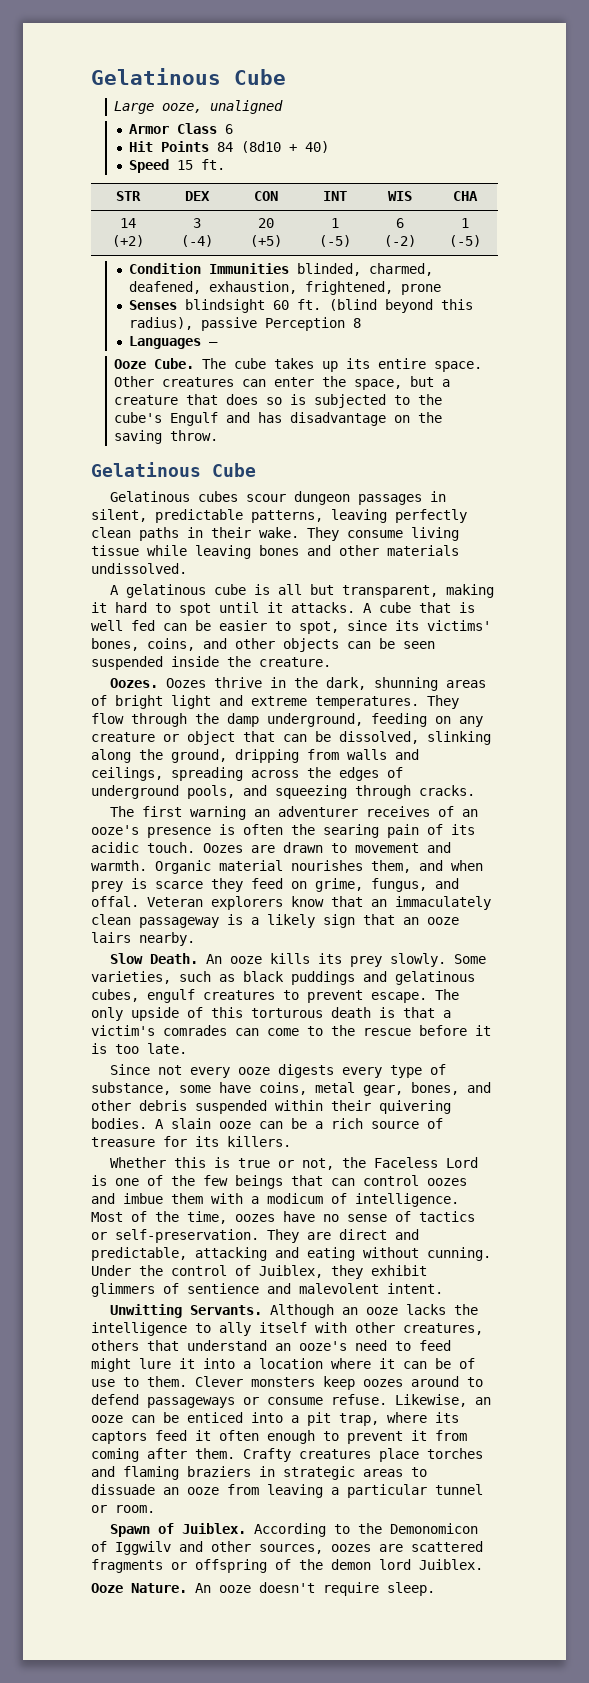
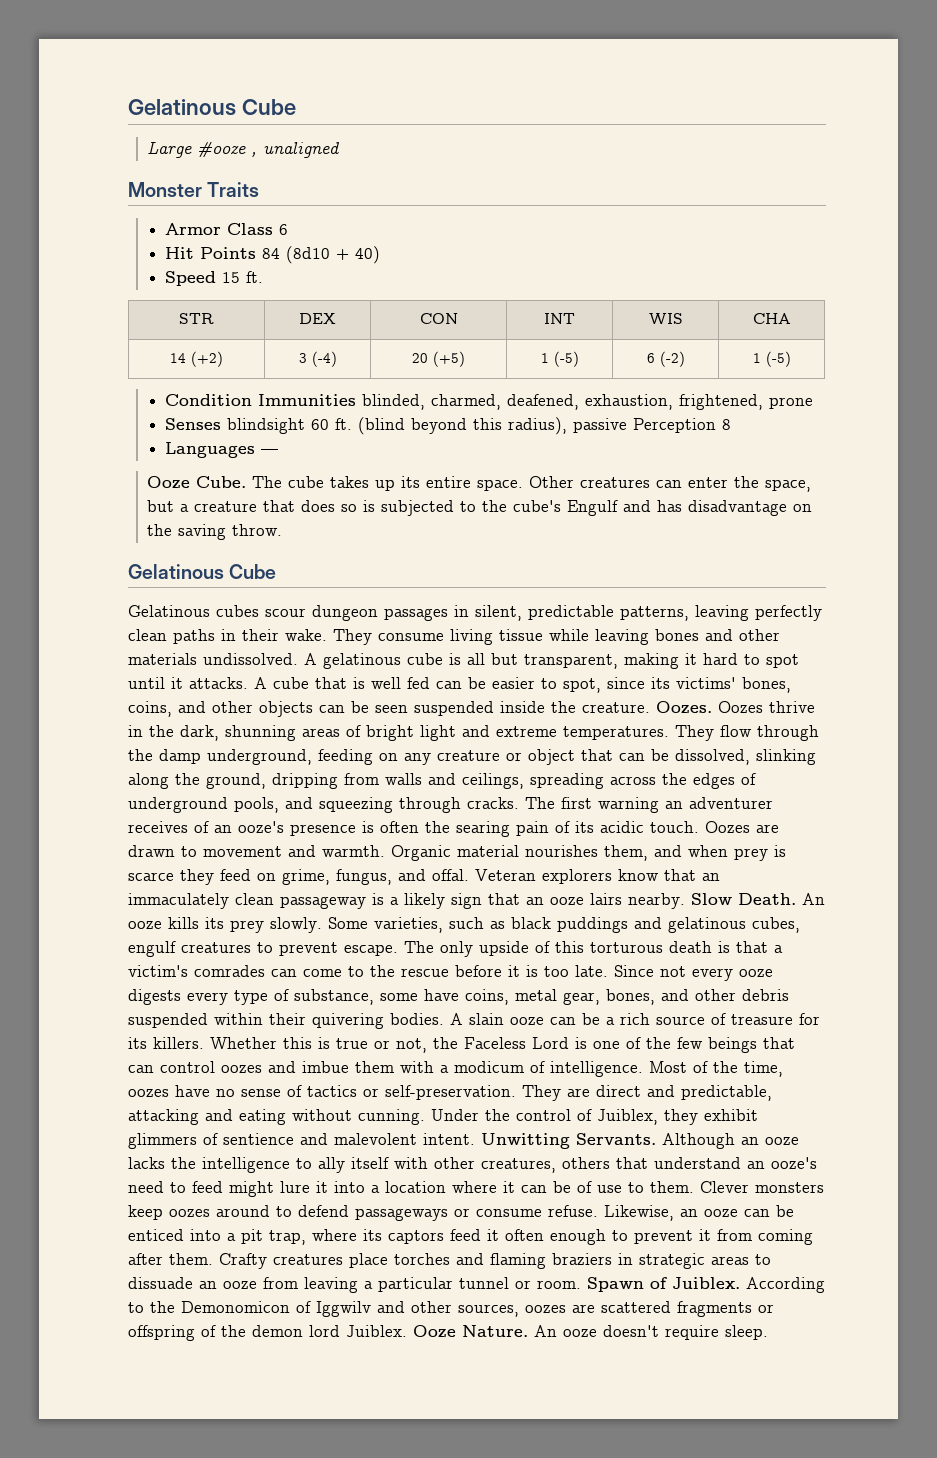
[162,103,203,113] ooze, -> [197,142,258,157] #ooze ,
(284, 107) none -> [128,182,260,197] // Monster Traits
(187, 568) // -> (298, 659) none
(331, 662) // -> (650, 707) none
(475, 790) // -> (519, 803) none
(195, 939) // -> (685, 901) none
(187, 1048) // -> (608, 971) none
(291, 1141) // -> (204, 1043) none
(443, 1288) // -> (475, 1139) none
(155, 1509) // -> (581, 1284) none
(483, 1564) // -> (407, 1331) none

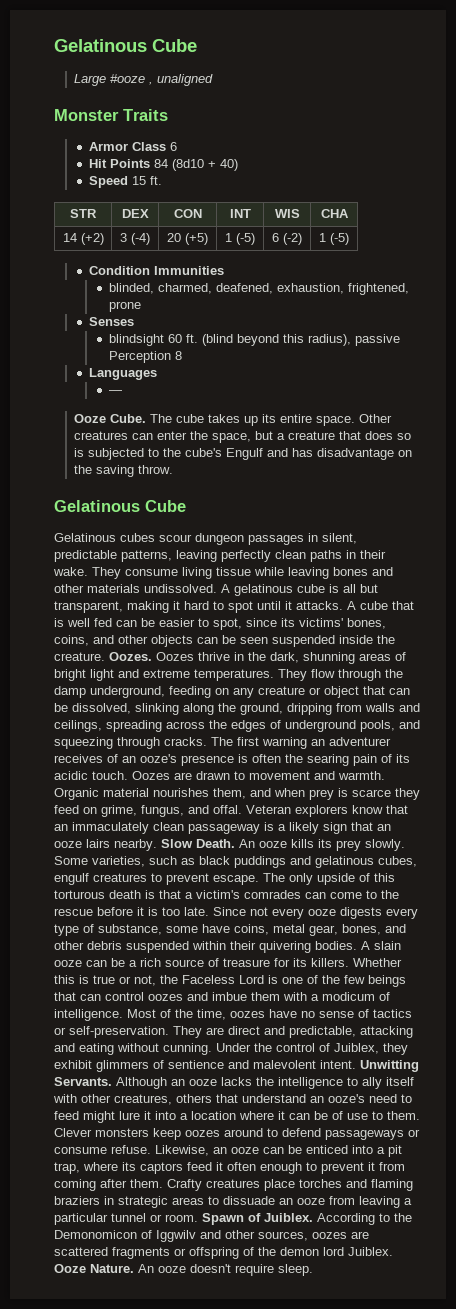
(357, 400) none -> (224, 270) //
(222, 424) none -> (134, 321) //
(256, 450) none -> (157, 374) //

